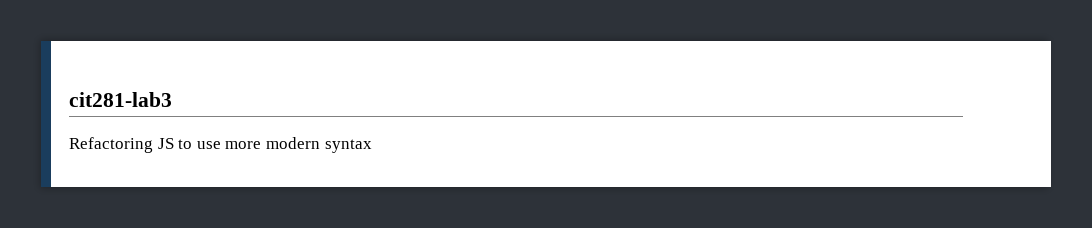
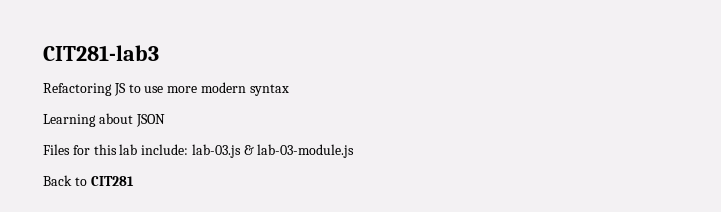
[69,92,172,107] cit281-lab3 -> [43,45,159,61] CIT281-lab3
(372, 146) none -> [43,113,165,127] [43,144,355,158] [43,175,134,186] // Learning about JSON // Files for this lab include: lab-03.js & lab-03-module.js // Back to CIT281

